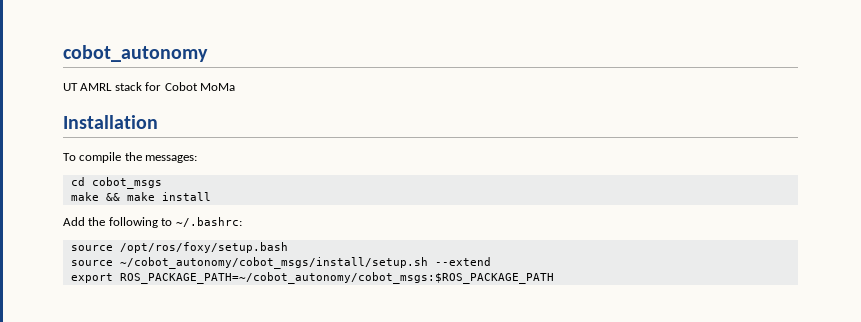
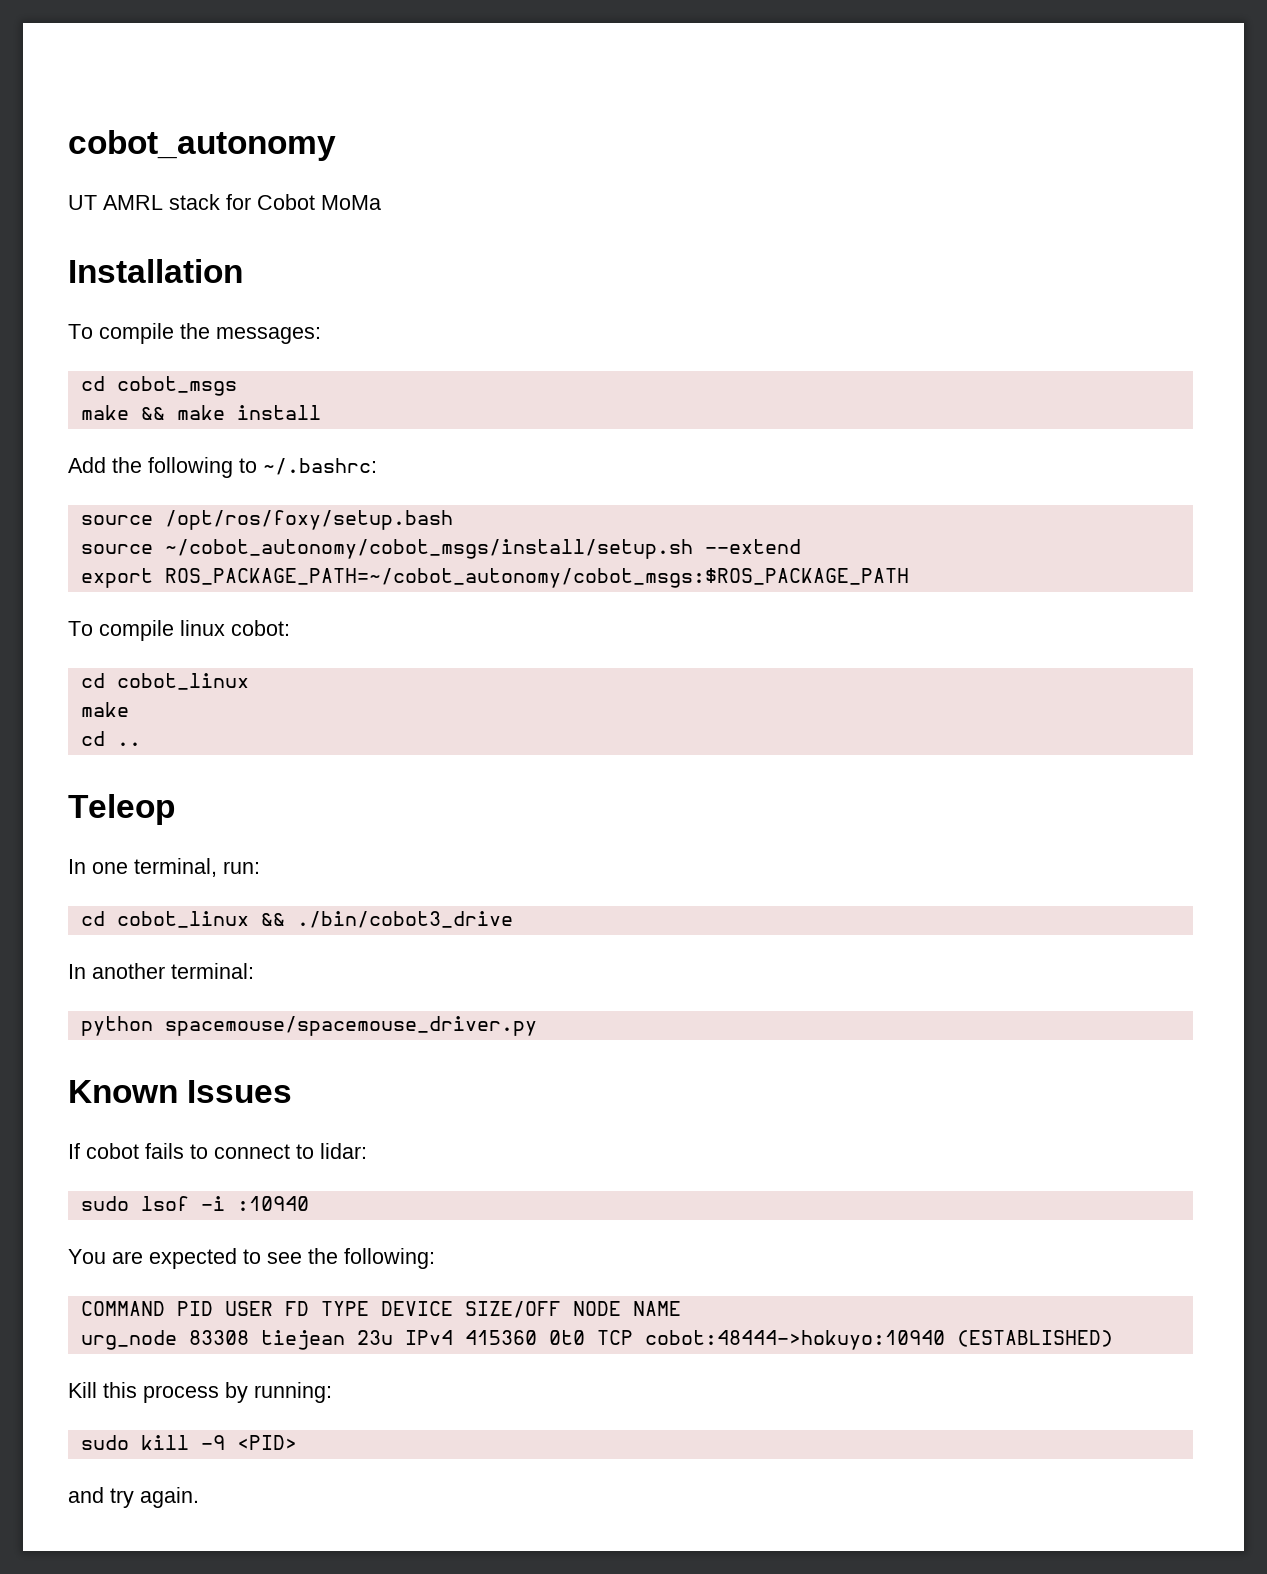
(554, 278) none -> [68,620,290,641] [80,673,249,690] [80,702,129,717] [80,731,141,746] [68,794,175,825] [68,858,260,877] [80,911,513,928] [68,963,254,979] [80,1016,537,1036] [68,1080,293,1103] [68,1143,367,1159] [80,1196,309,1211] [68,1248,435,1269] [80,1301,681,1318] [80,1330,1113,1350] [68,1382,332,1403] [80,1435,297,1450] [68,1487,199,1508] // To compile linux cobot: // cd cobot_linux // make // cd .. // Teleop // In one terminal, run: // cd cobot_linux && ./bin/cobot3_drive // In another terminal: // python spacemouse/spacemouse_driver.py // Known Issues // If cobot fails to connect to lidar: // sudo lsof -i :10940 // You are expected to see the following: // COMMAND PID USER FD TYPE DEVICE SIZE/OFF NODE NAME // urg_node 83308 tiejean 23u IPv4 415360 0t0 TCP cobot:48444->hokuyo:10940 (ESTABLISHED) // Kill this process by running: // sudo kill -9 <PID> // and try again.

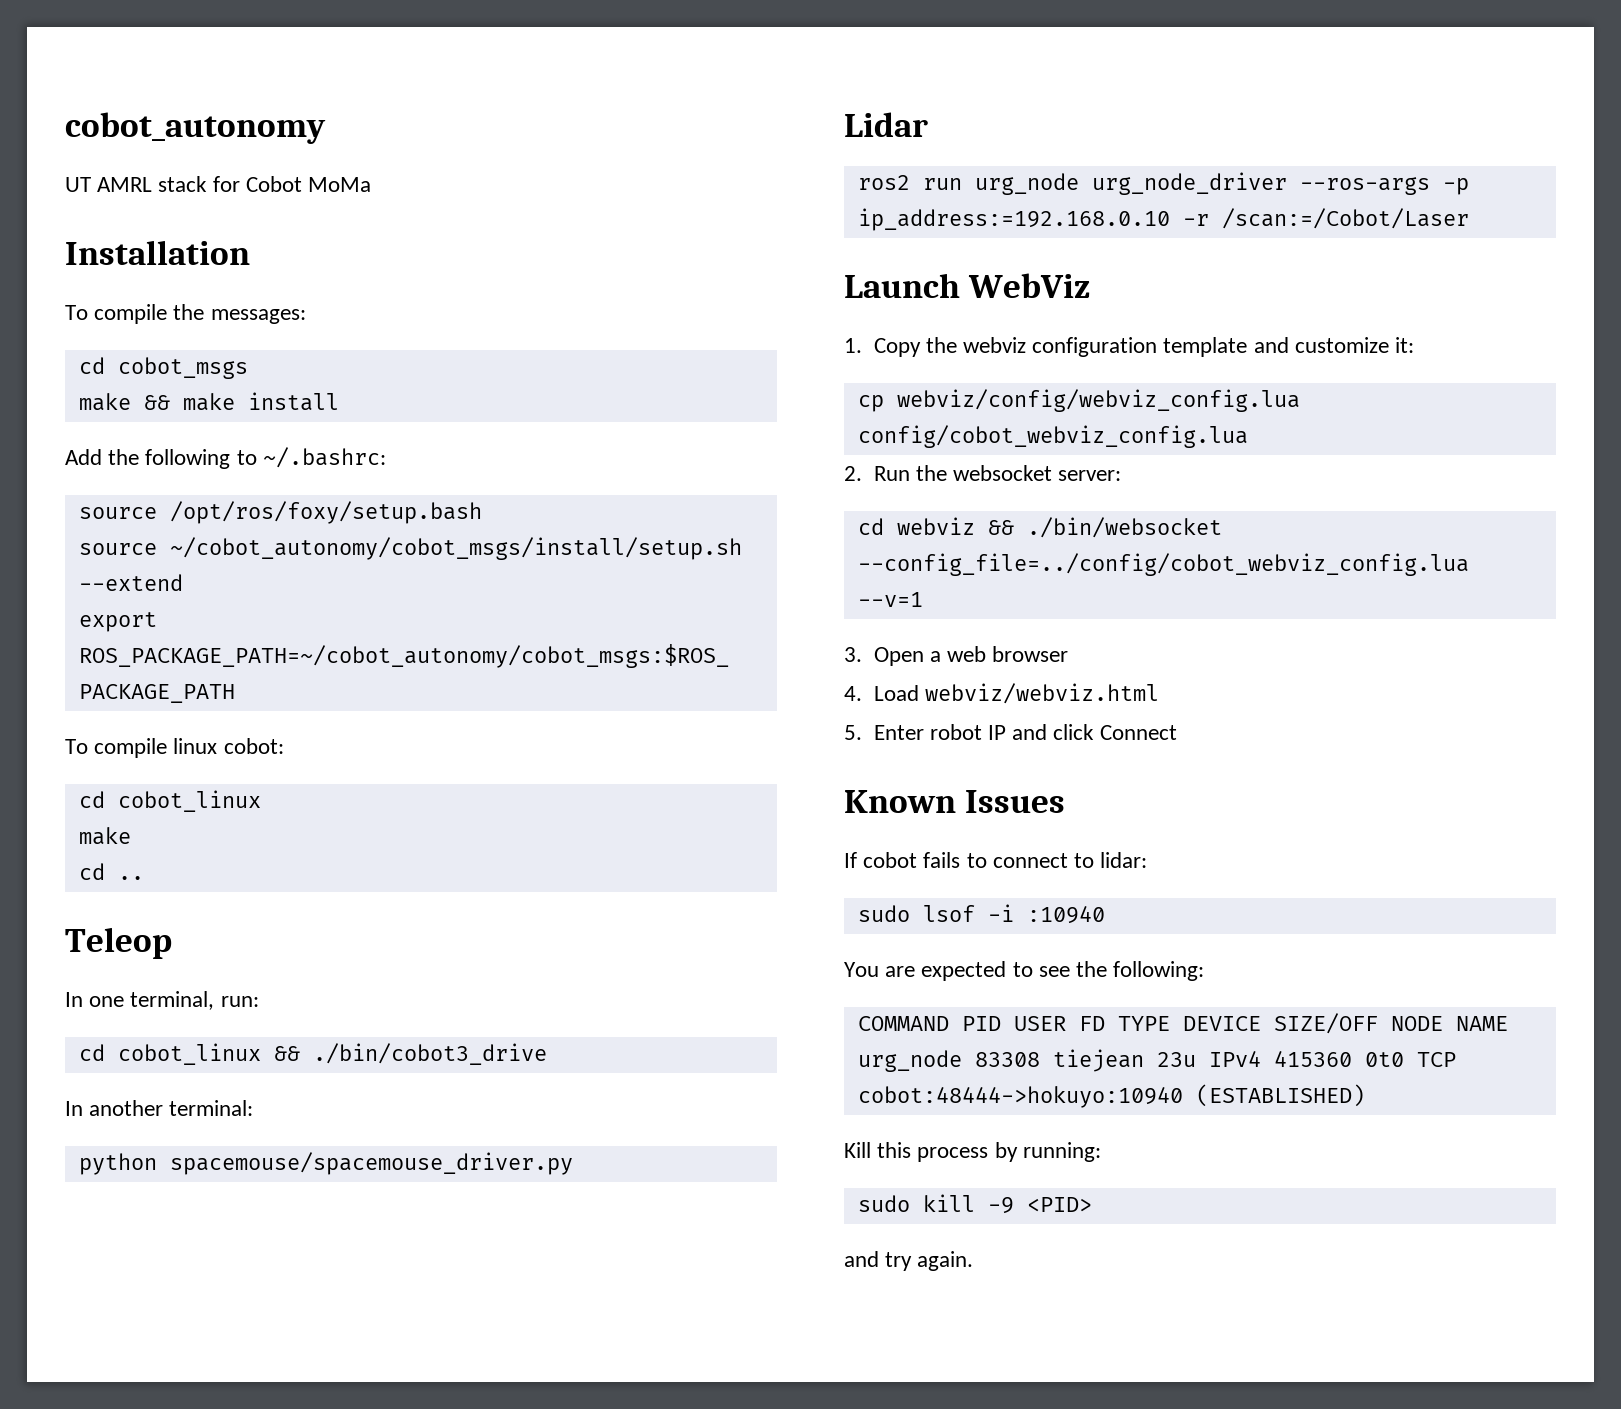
(537, 1026) none -> [844,112,928,137] [857,172,1469,195] [857,208,1469,231] [844,273,1091,298] [844,337,1414,357] [857,389,1300,412] [857,425,1248,448] [844,465,1122,481] [857,517,1222,538] [857,553,1469,576] [857,592,923,607] [844,646,1069,666] [844,683,1159,704] [844,724,1177,740] // Lidar // ros2 run urg_node urg_node_driver --ros-args -p ip_address:=192.168.0.10 -r /scan:=/Cobot/Laser // Launch WebViz // 1. Copy the webviz configuration template and customize it: // cp webviz/config/webviz_config.lua config/cobot_webviz_config.lua // 2. Run the websocket server: // cd webviz && ./bin/websocket --config_file=../config/cobot_webviz_config.lua --v=1 // 3. Open a web browser // 4. Load webviz/webviz.html // 5. Enter robot IP and click Connect

